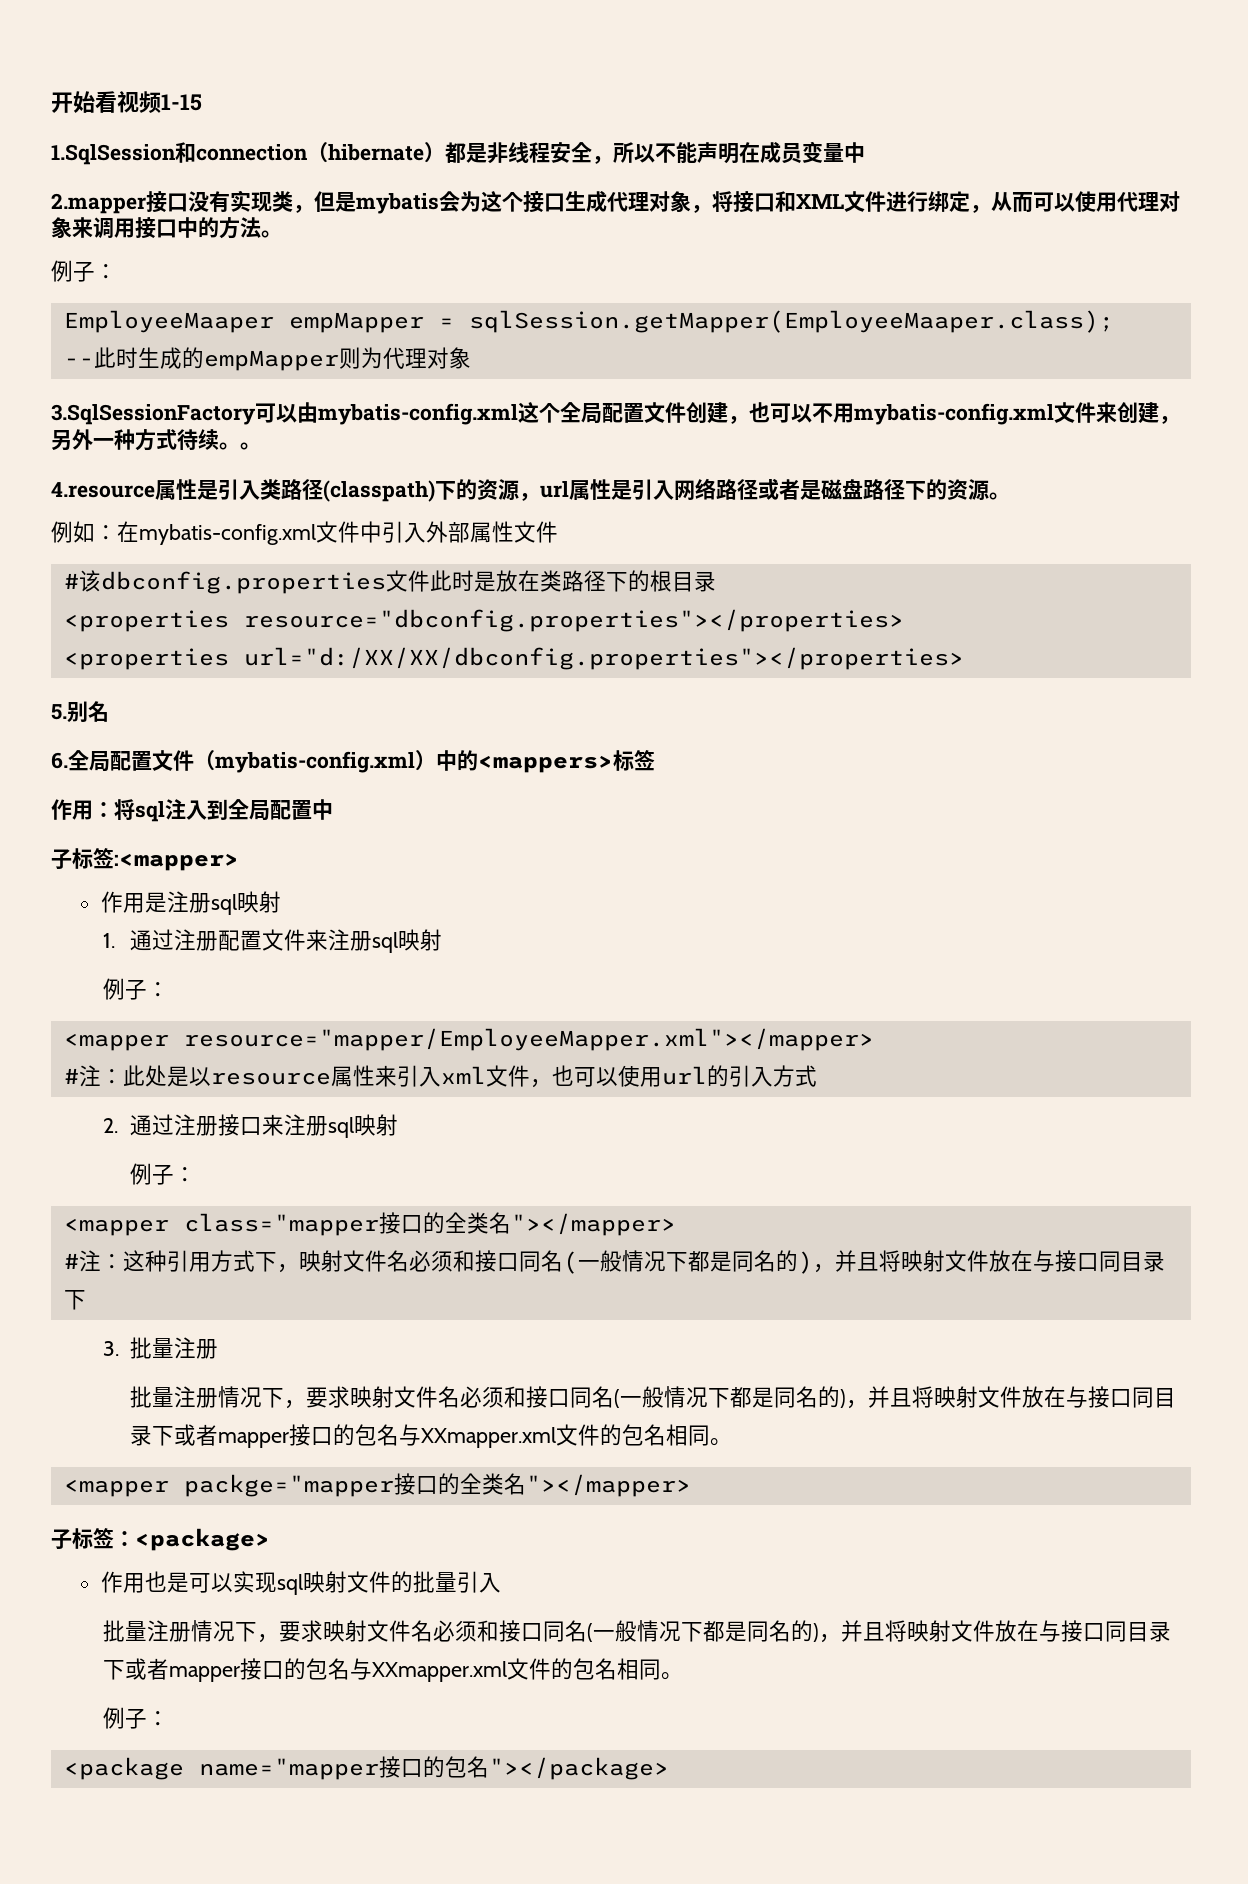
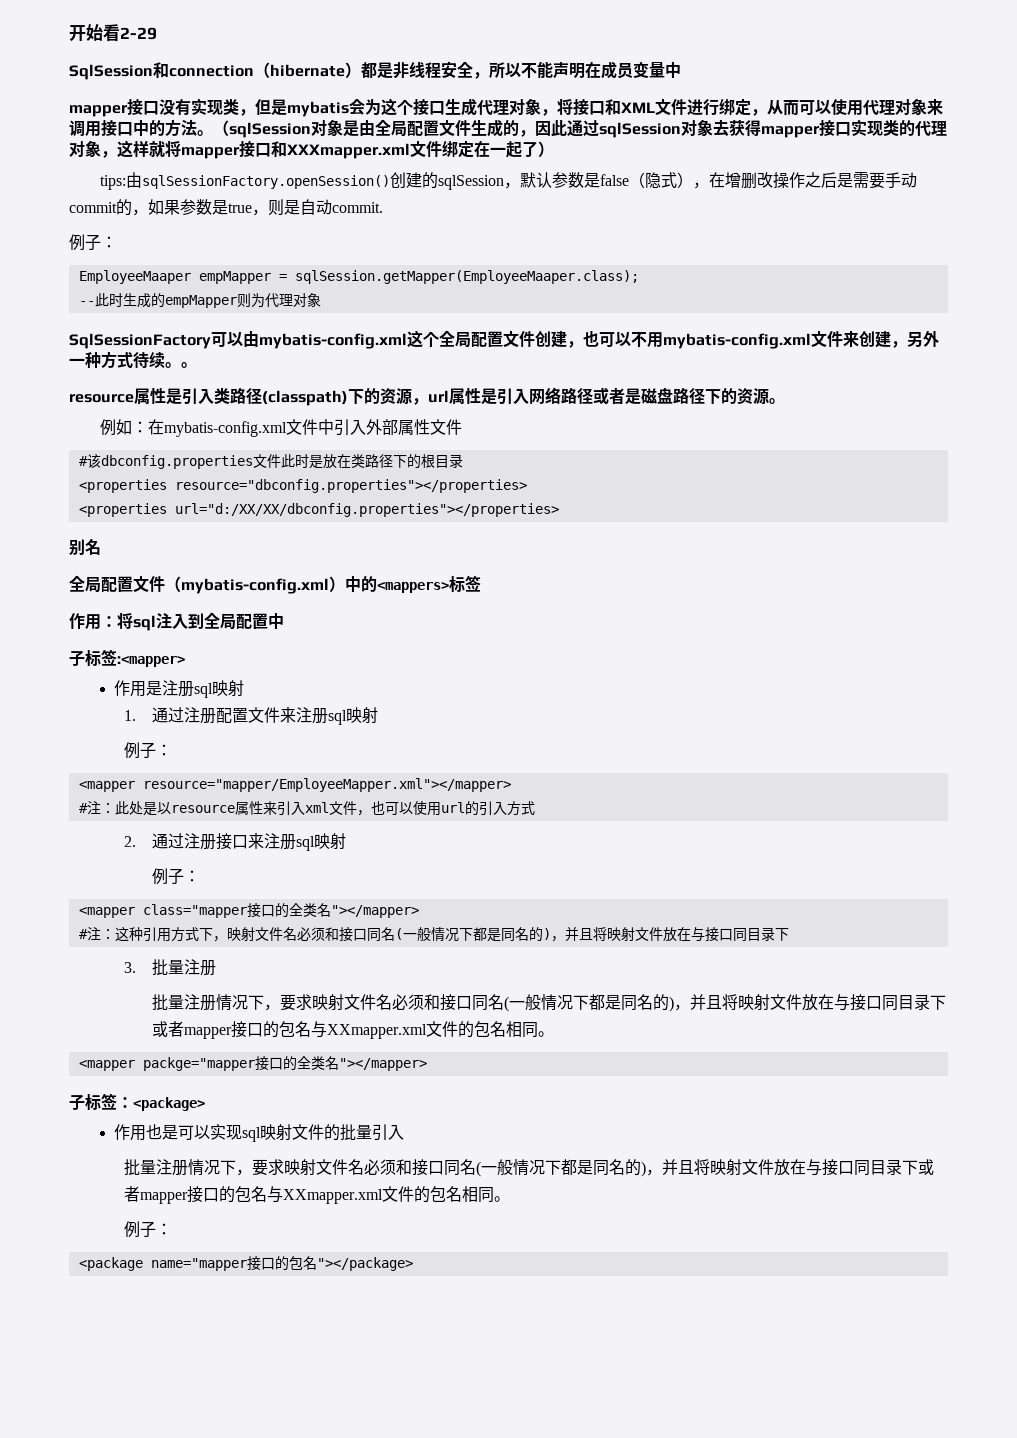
[117,91,202,113] [51,144,176,165] 视频1-15 // 1.SqlSession -> [120,27,157,40] [69,64,153,80] 2-29 // SqlSession
[51,193,146,214] 2.mapper -> [69,105,128,117] mapper
(282, 234) none -> [213,119,947,138] [69,140,554,159] [100,172,918,190] [69,199,383,216] （sqlSession对象是由全局配置文件生成的，因此通过sqlSession对象去获得mapper接口实现类的代理对象，这样就将mapper接口和XXXmapper.xml文件绑定在一起了） // tips:由sqlSessionFactory.openSession()创建的sqlSession，默认参数是false（隐式），在增删改操作之后是需要手动commit的，如果参数是true，则是自动commit.
[51,404,256,425] 3.SqlSessionFactory -> [69,333,211,349] SqlSessionFactory
[51,482,155,498] 4.resource -> [69,394,134,403] resource
[51,704,67,720] 5. -> (559, 510) none
[51,752,68,769] 6. -> (101, 547) none

